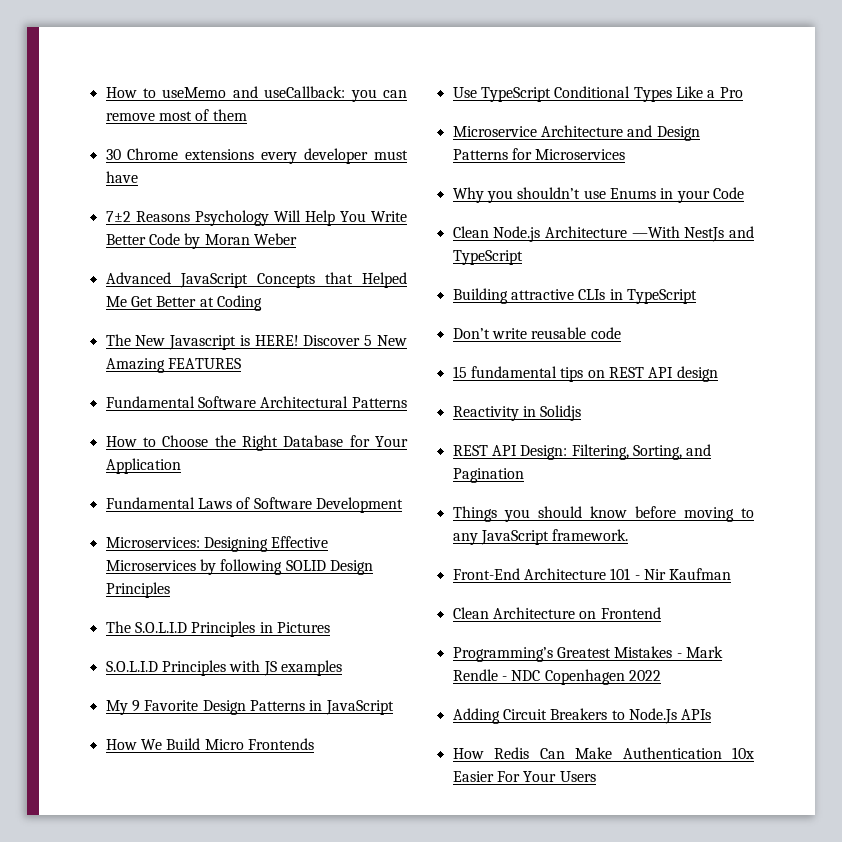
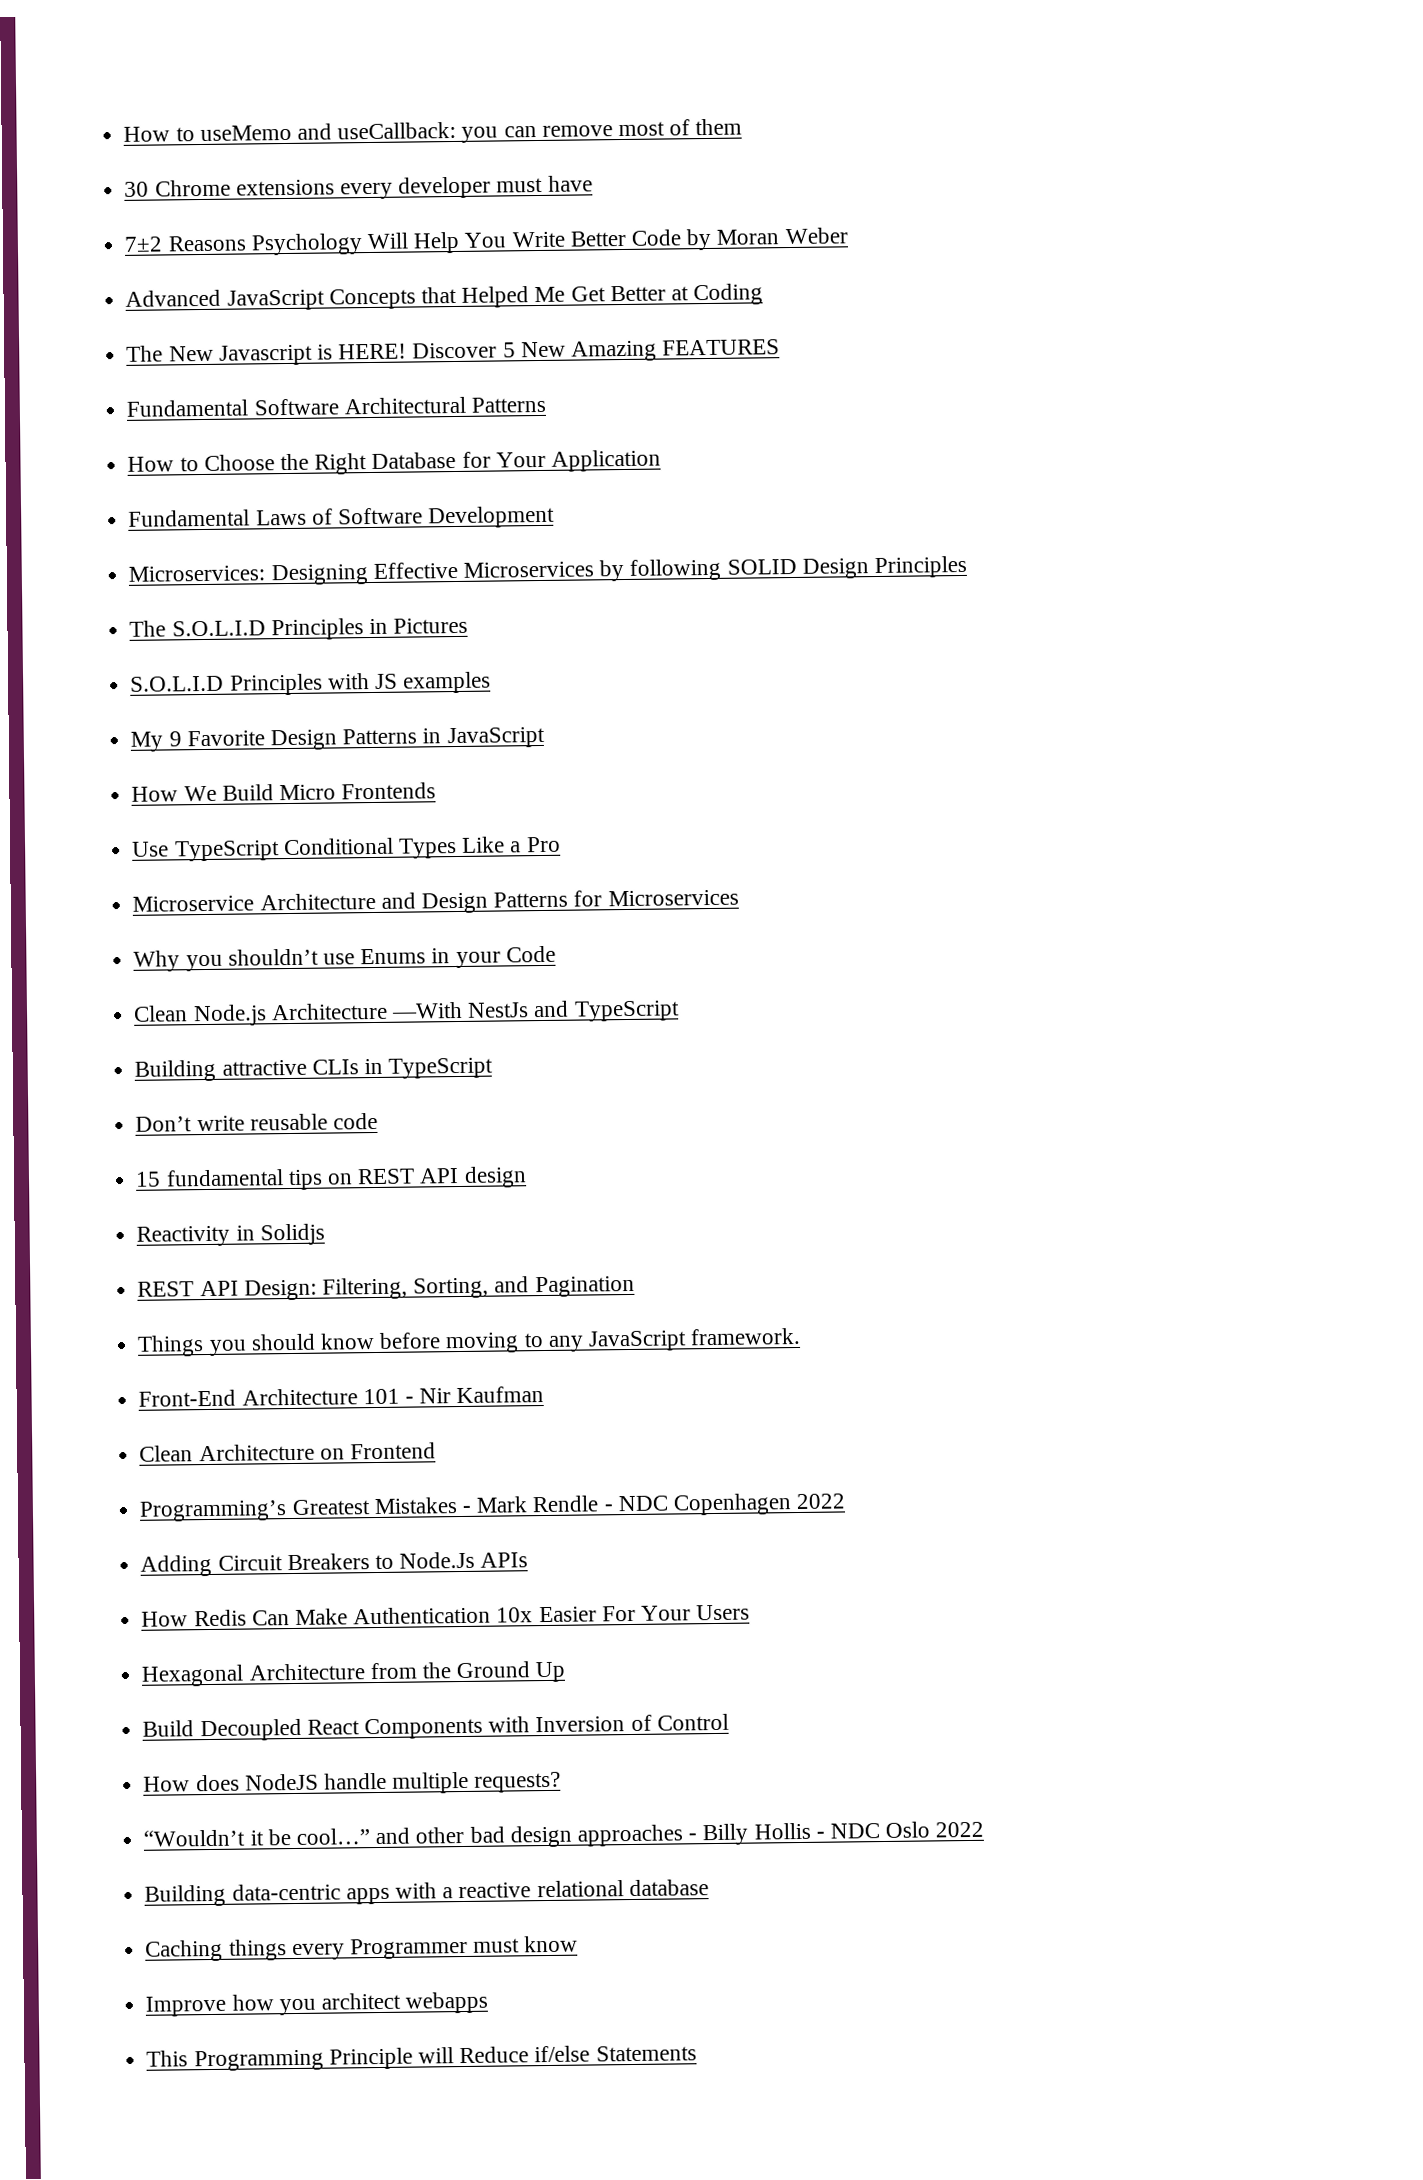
(596, 776) none -> [141,1661,567,1687] [142,1713,729,1742] [143,1771,562,1794] [143,1821,985,1848] [144,1879,709,1907] [145,1935,579,1962] [145,1991,489,2017] [146,2045,697,2072] // Hexagonal Architecture from the Ground Up // Build Decoupled React Components with Inversion of Control // How does NodeJS handle multiple requests? // “Wouldn’t it be cool…” and other bad design approaches - Billy Hollis - NDC Oslo 2022 // Building data-centric apps with a reactive relational database // Caching things every Programmer must know // Improve how you architect webapps // This Programming Principle will Reduce if/else Statements

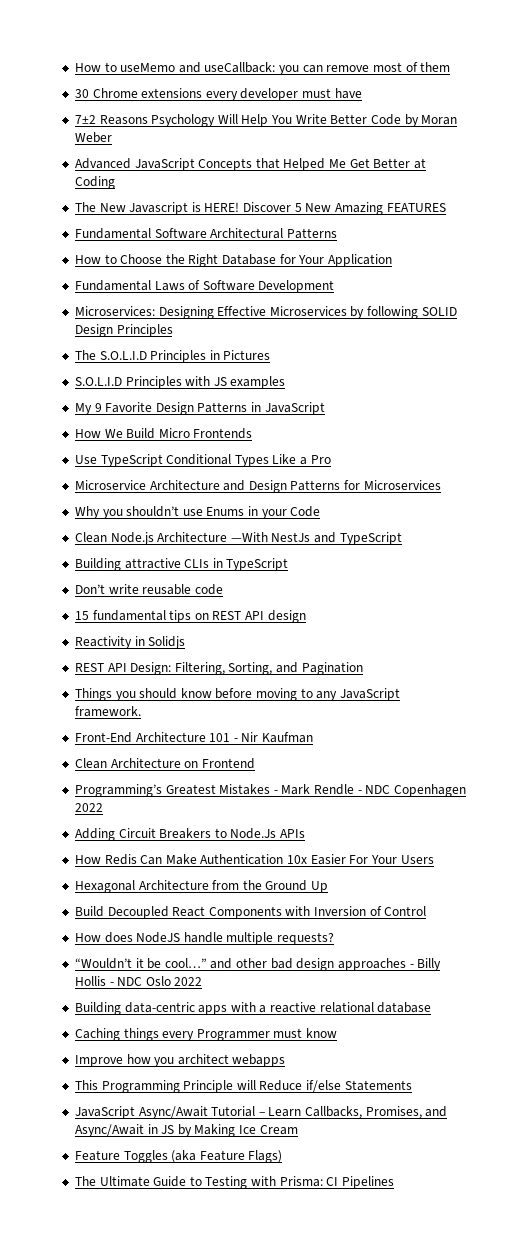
(697, 2053) none -> [74,1106,448,1119] [74,1124,298,1137] [74,1150,283,1163] [74,1176,395,1189] // JavaScript Async/Await Tutorial – Learn Callbacks, Promises, and Async/Await in JS by Making Ice Cream // Feature Toggles (aka Feature Flags) // The Ultimate Guide to Testing with Prisma: CI Pipelines

